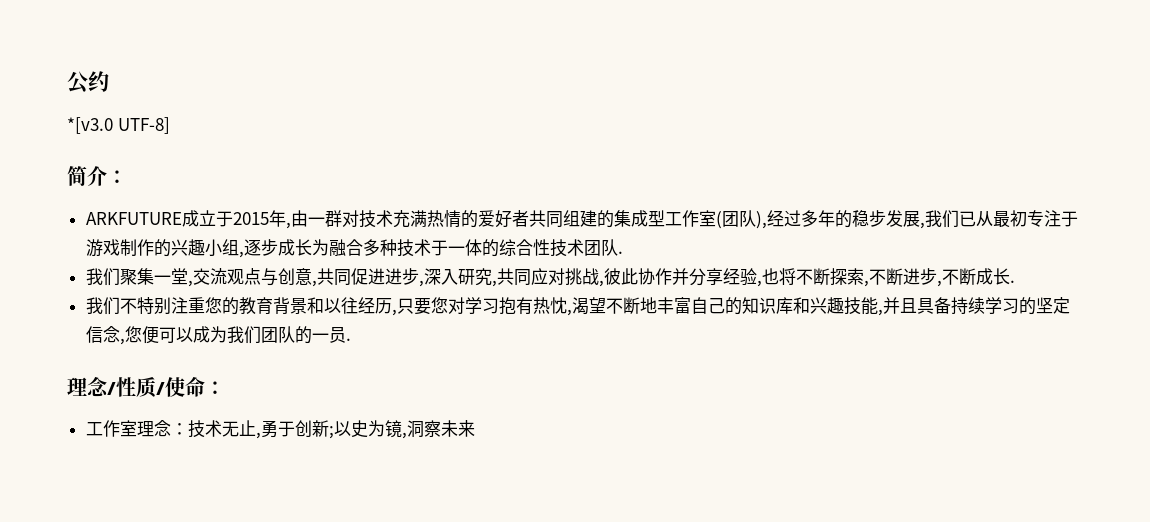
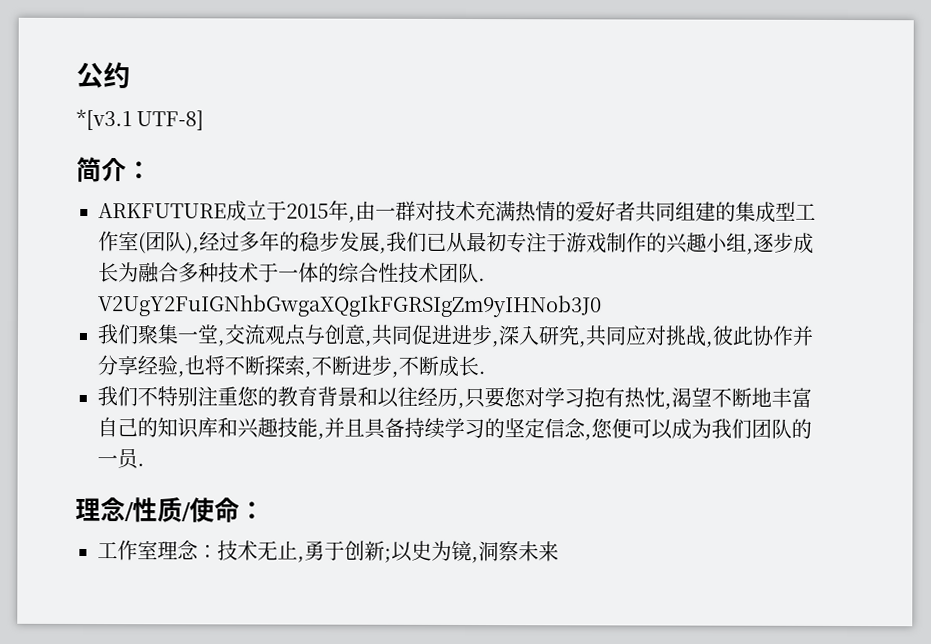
[67,117,113,134] *[v3.0 -> [76,108,132,131] *[v3.1
(623, 252) none -> [98,294,602,318] V2UgY2FuIGNhbGwgaXQgIkFGRSIgZm9yIHNob3J0

